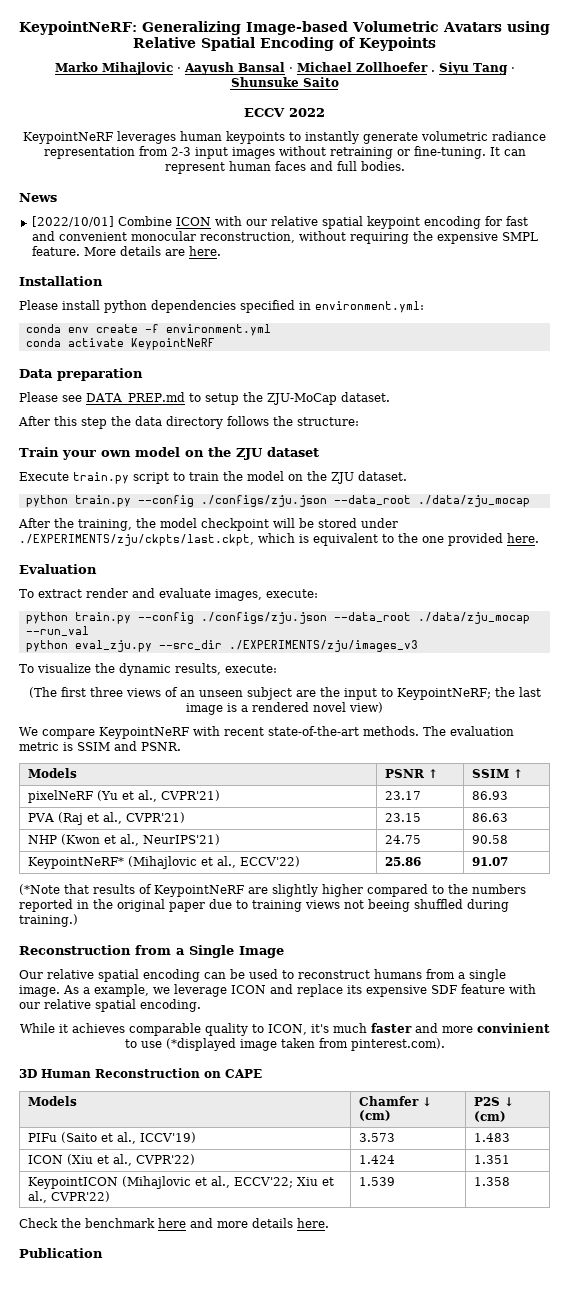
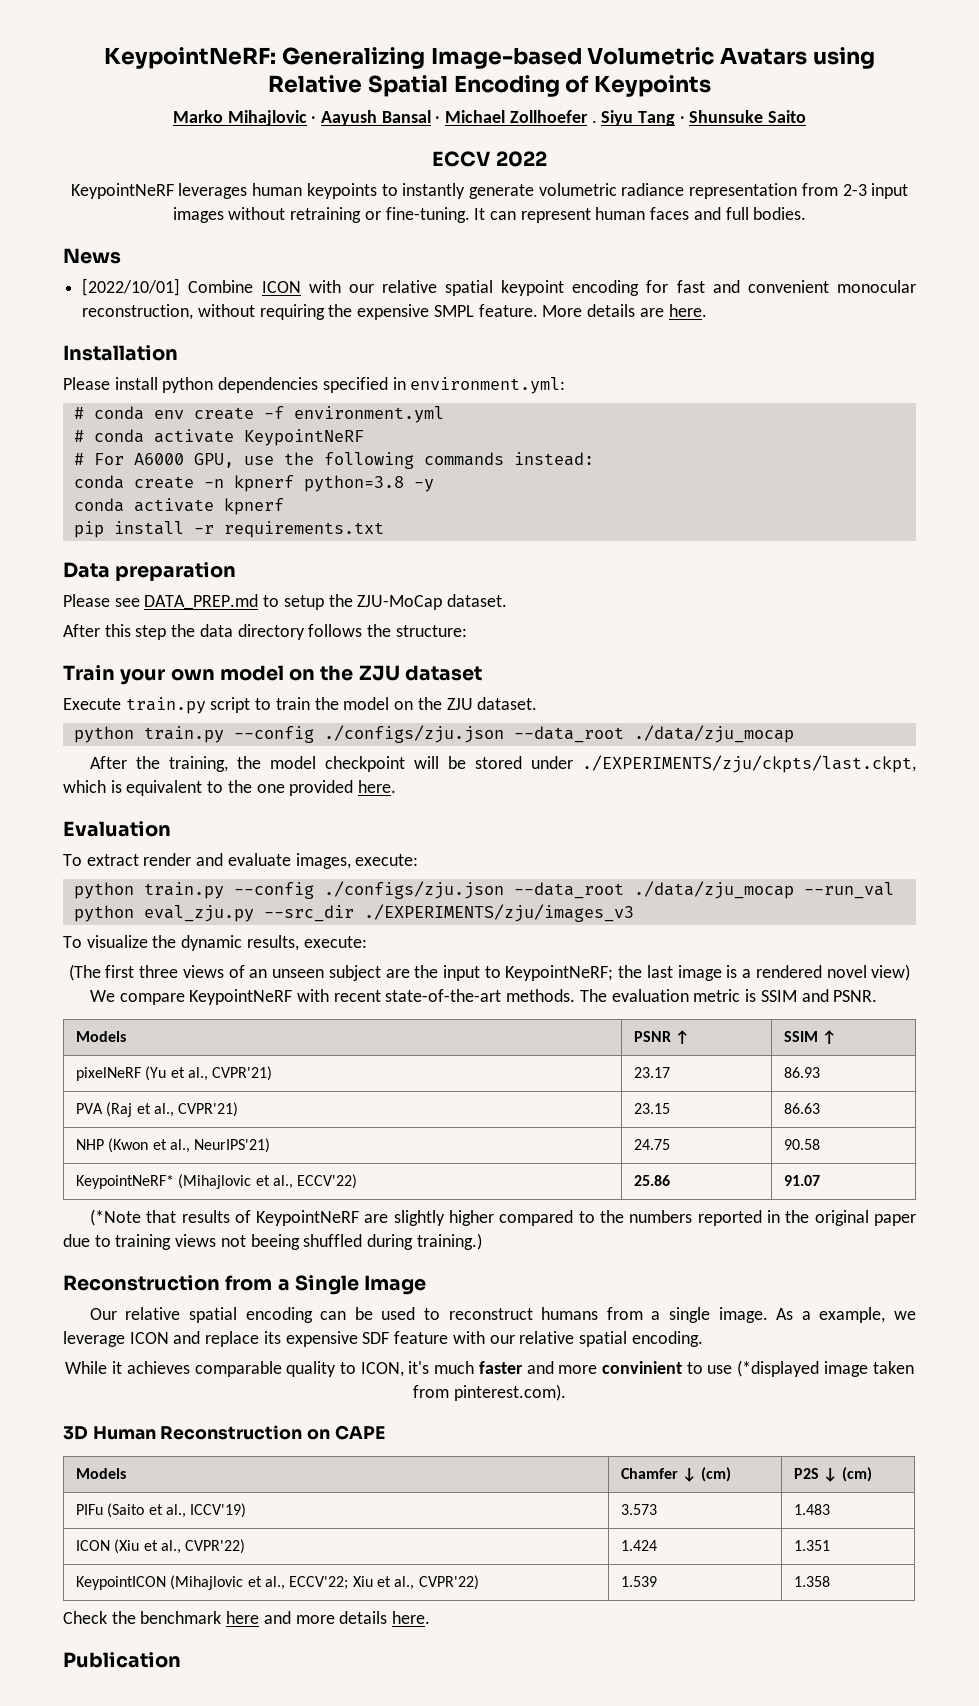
(424, 307) none -> [73,407,84,419] #
(271, 330) none -> [73,430,84,442] #
(215, 344) none -> [73,452,594,469] [73,475,434,492] [73,498,284,515] [73,521,384,538] // # For A6000 GPU, use the following commands instead: // conda create -n kpnerf python=3.8 -y // conda activate kpnerf // pip install -r requirements.txt

